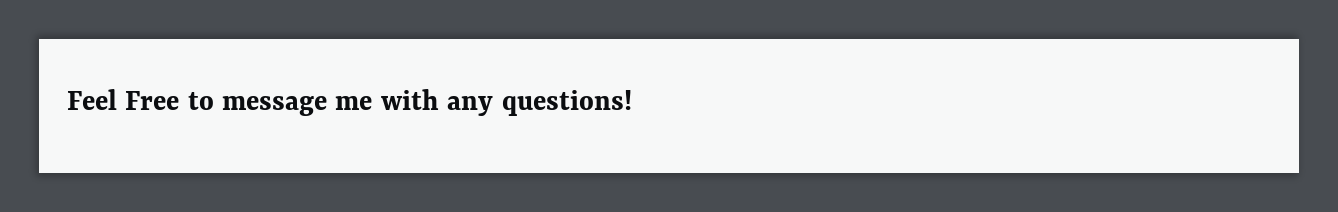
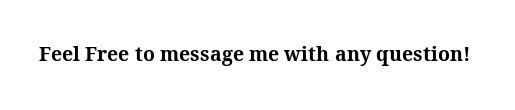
[501,90,632,116] questions! -> [375,46,470,66] question!

